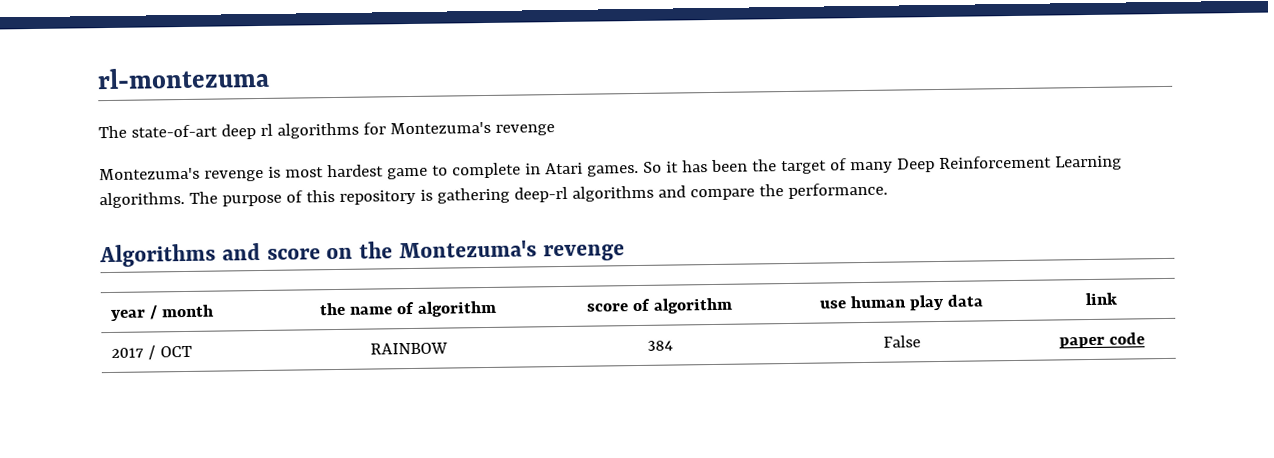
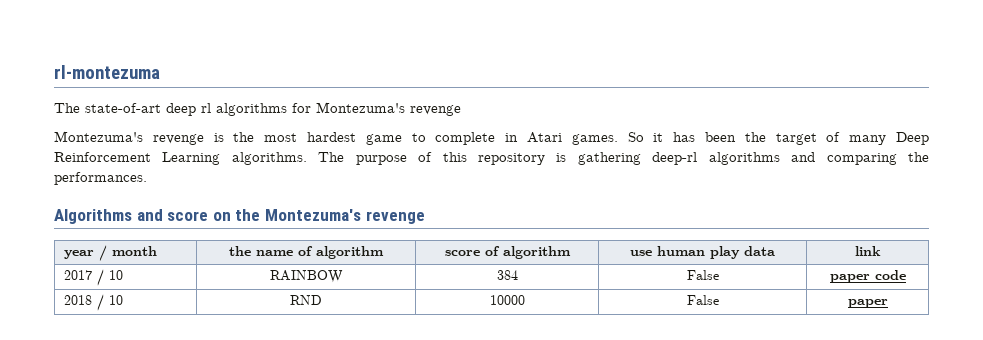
(281, 172) none -> [233,132,255,142] the
[689,182,888,201] compare the performance. -> [826,152,930,165] [54,172,147,185] comparing the performances.
[160,345,193,358] OCT -> [108,270,123,280] 10
(1145, 338) none -> [63,294,123,311] [290,295,322,305] [489,295,525,305] [686,295,719,305] [847,299,888,308] // 2018 / 10 | RND | 10000 | False | paper

